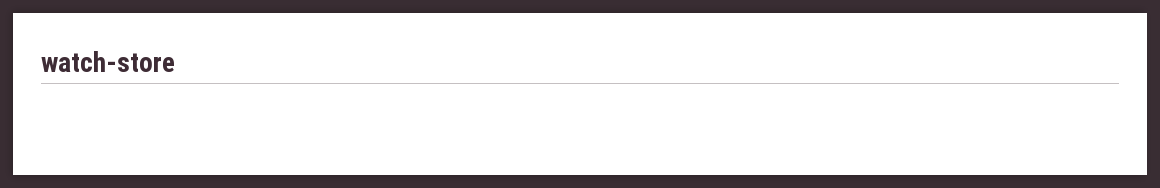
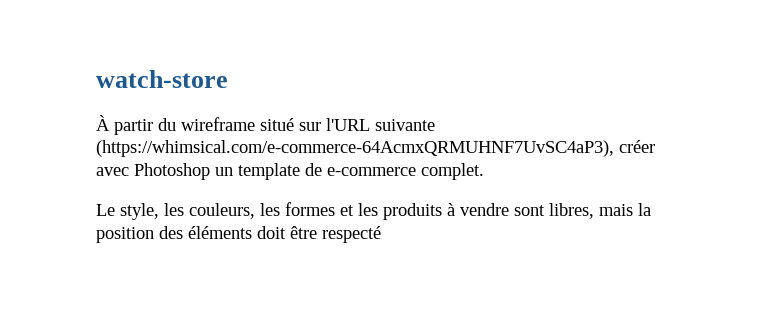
(175, 61) none -> [96,115,435,135] [96,140,655,157] [96,163,484,180] [96,202,651,220] [96,226,381,243] // À partir du wireframe situé sur l'URL suivante (https://whimsical.com/e-commerce-64AcmxQRMUHNF7UvSC4aP3), créer avec Photoshop un template de e-commerce complet. // Le style, les couleurs, les formes et les produits à vendre sont libres, mais la position des éléments doit être respecté

